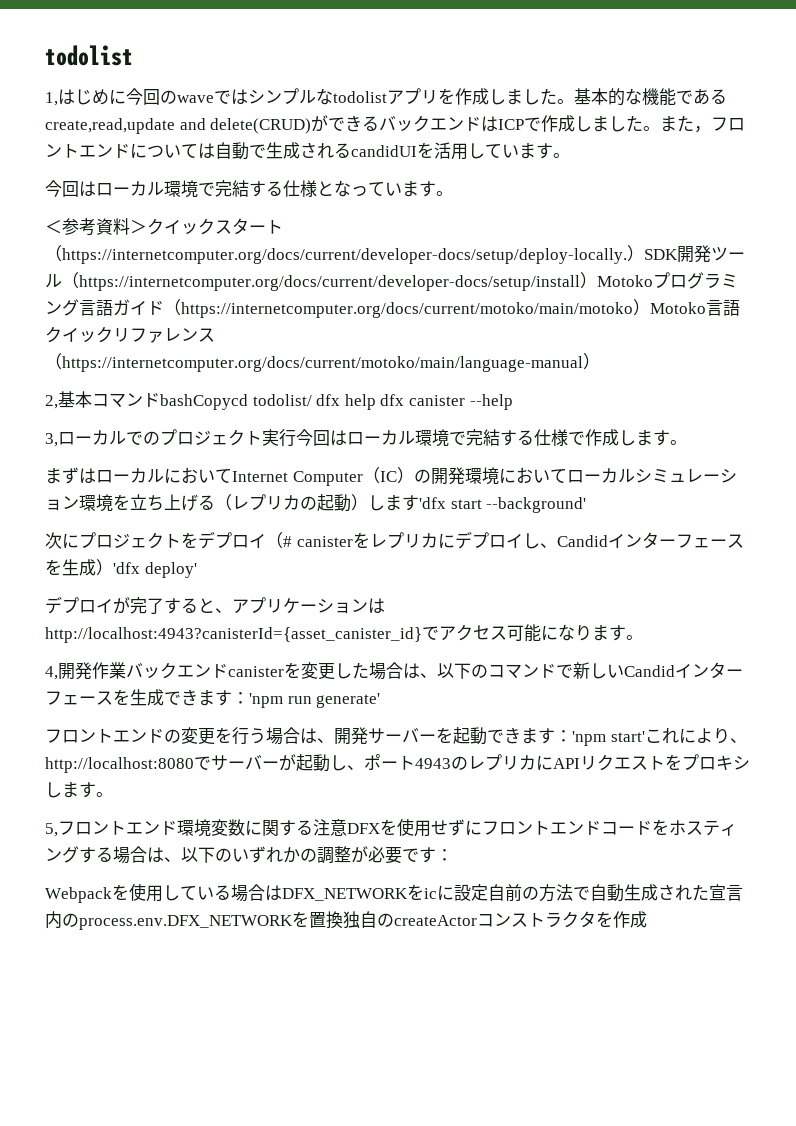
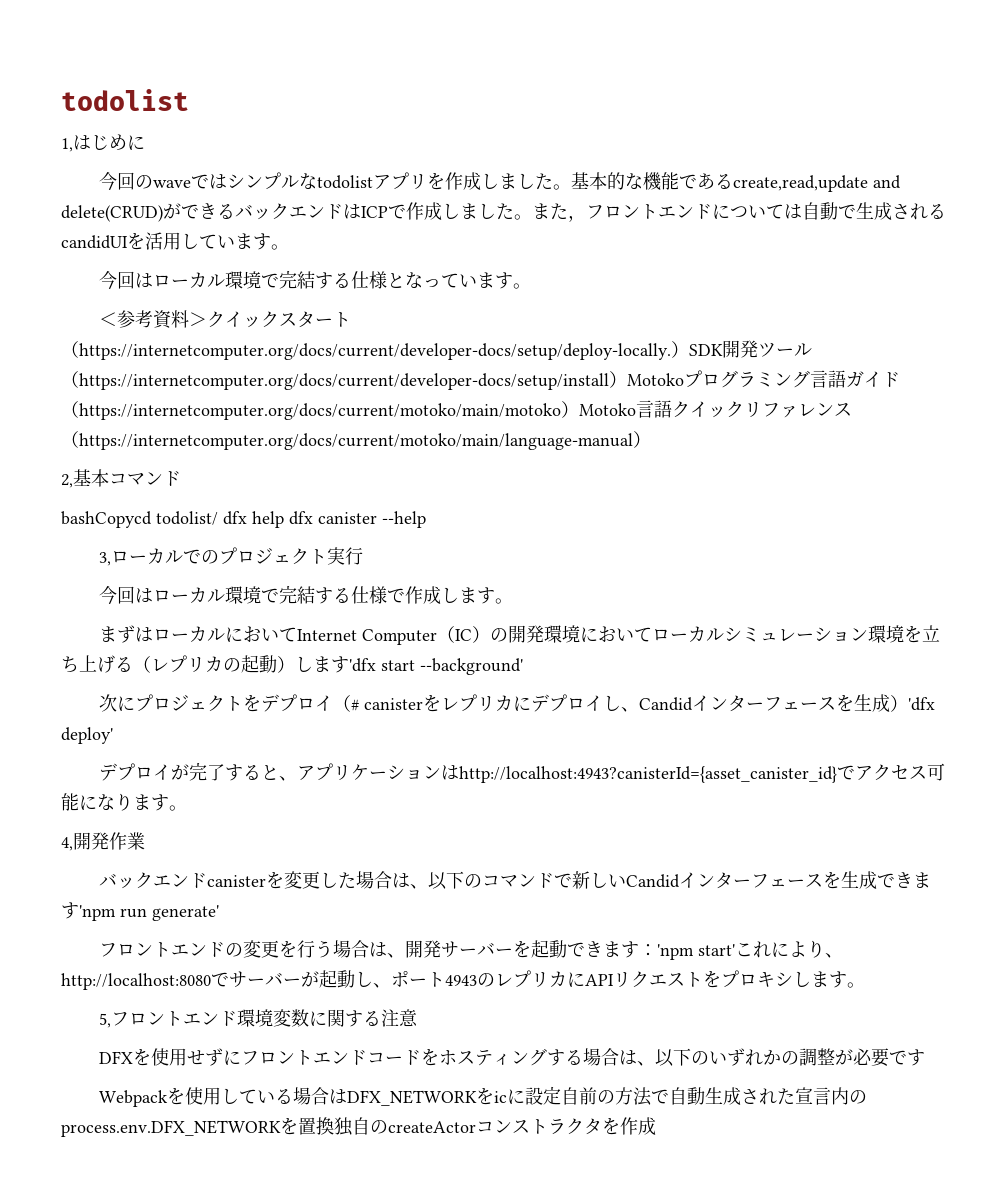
(126, 97) none -> (145, 142) //
(160, 400) none -> (181, 479) //
(296, 438) none -> (363, 556) //
(126, 670) none -> (145, 841) //
[232,692,249,704] ： -> (79, 910) none
(347, 827) none -> (418, 1018) //
[436,849,453,861] ： -> (925, 1057) none

